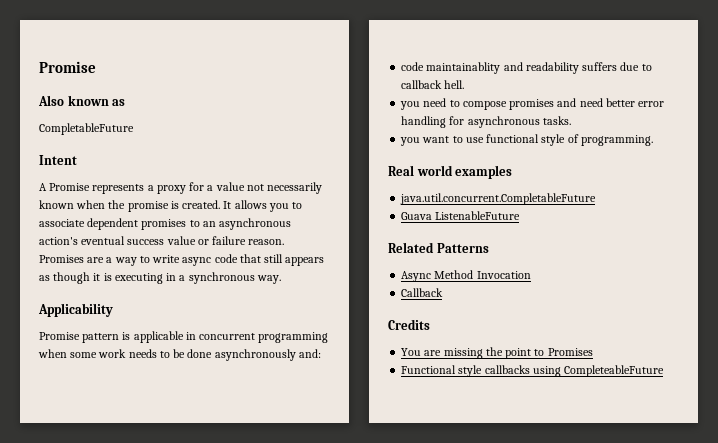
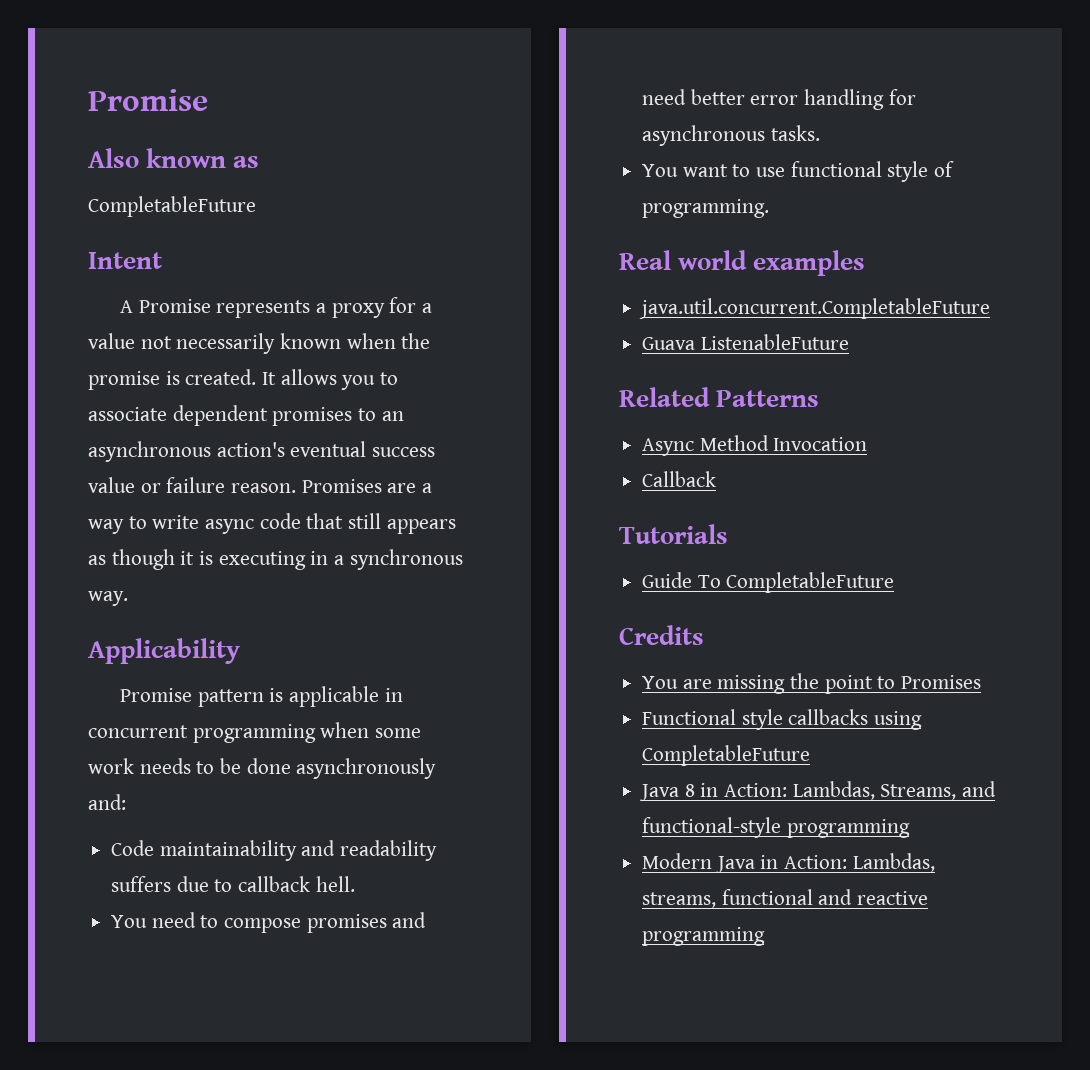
[401,62,501,74] code maintainablity -> [111,840,297,861] Code maintainability
[400,101,421,110] you -> [111,915,148,928] You
[400,137,421,146] you -> [642,164,679,177] You
(444, 292) none -> [619,524,728,544] [642,572,895,593] // Tutorials // Guide To CompletableFuture
[564,365,665,377] CompleteableFuture -> [642,745,811,766] [639,781,997,801] [642,817,910,838] [642,853,935,873] [642,889,929,908] [642,927,766,946] CompletableFuture // Java 8 in Action: Lambdas, Streams, and functional-style programming // Modern Java in Action: Lambdas, streams, functional and reactive programming

